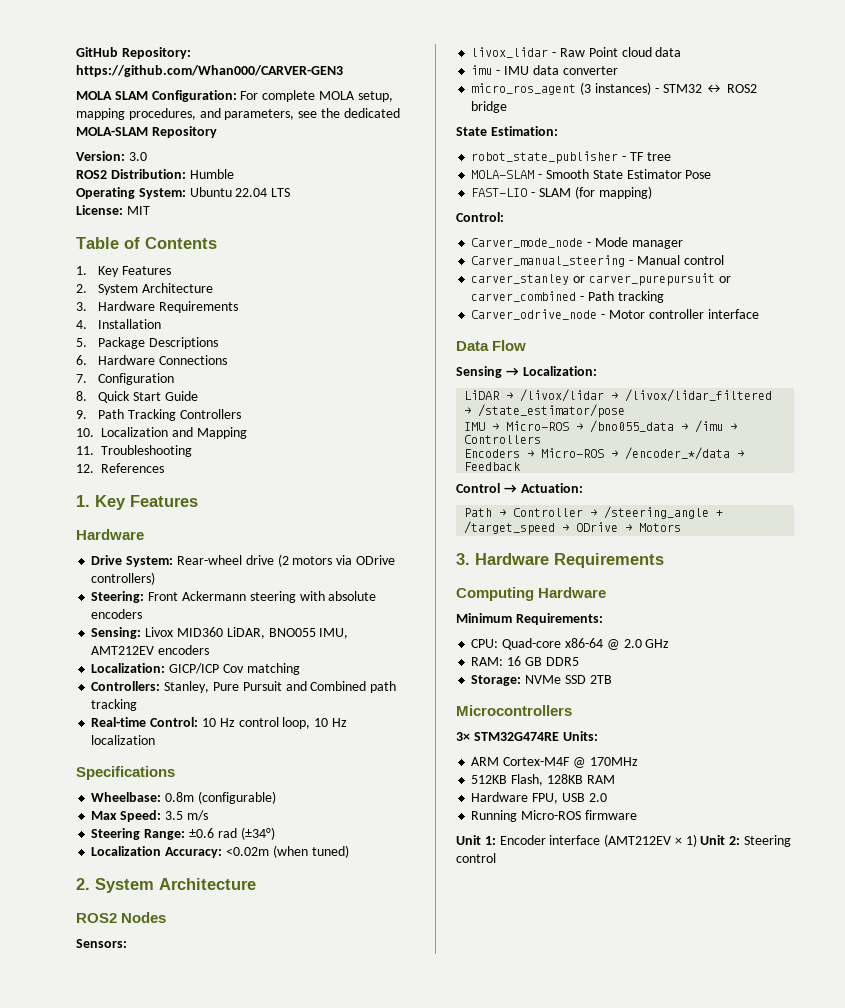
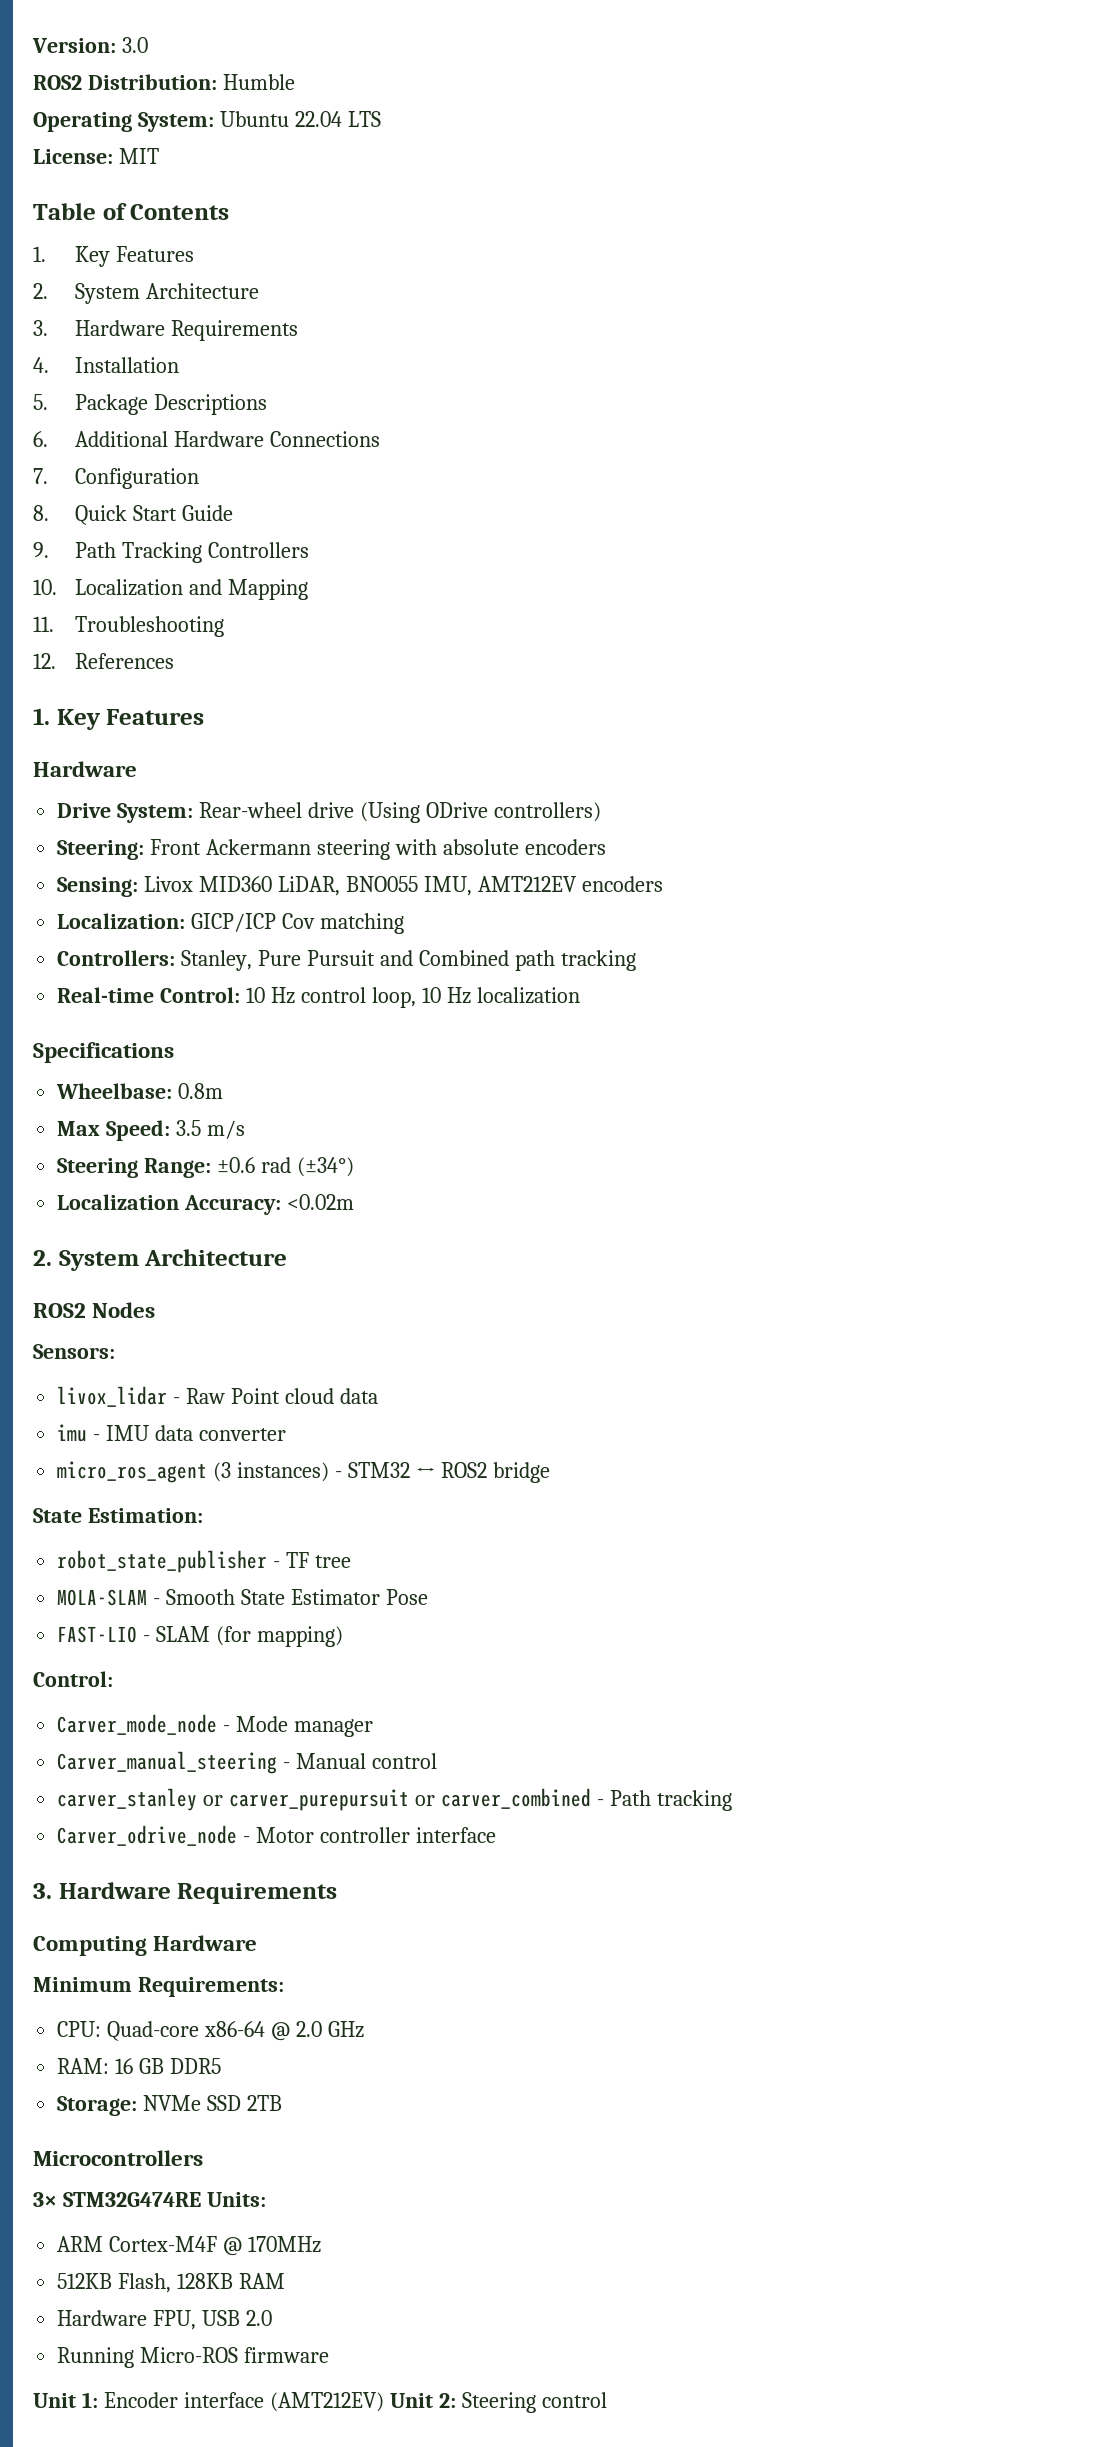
[76,47,191,59] [76,65,343,77] [76,90,393,102] [76,108,400,120] [76,126,217,138] GitHub Repository: https://github.com/Whan000/CARVER-GEN3 // MOLA SLAM Configuration: For complete MOLA setup, mapping procedures, and parameters, see the dedicated MOLA-SLAM Repository // -> (32, 45) none
(87, 360) none -> [74,431,168,447] Additional
[277,554,353,567] (2 motors via -> [359,802,420,823] (Using
[197,791,276,804] (configurable) -> (224, 1091) none
[272,845,349,858] (when tuned) -> (355, 1202) none
[456,340,527,351] [456,366,597,378] [464,389,773,402] [464,404,626,418] [464,420,738,433] [464,435,542,444] [464,447,745,460] [464,462,521,471] [456,483,583,493] [464,506,724,519] [464,521,682,535] // Data Flow // Sensing → Localization: // LiDAR → /livox/lidar → /livox/lidar_filtered → /state_estimator/pose // IMU → Micro-ROS → /bno055_data → /imu → Controllers // Encoders → Micro-ROS → /encoder_*/data → Feedback // Control → Actuation: // Path → Controller → /steering_angle + /target_speed → ODrive → Motors -> (496, 1835) none
[604,834,697,847] (AMT212EV × 1) -> [269,2392,384,2412] (AMT212EV)

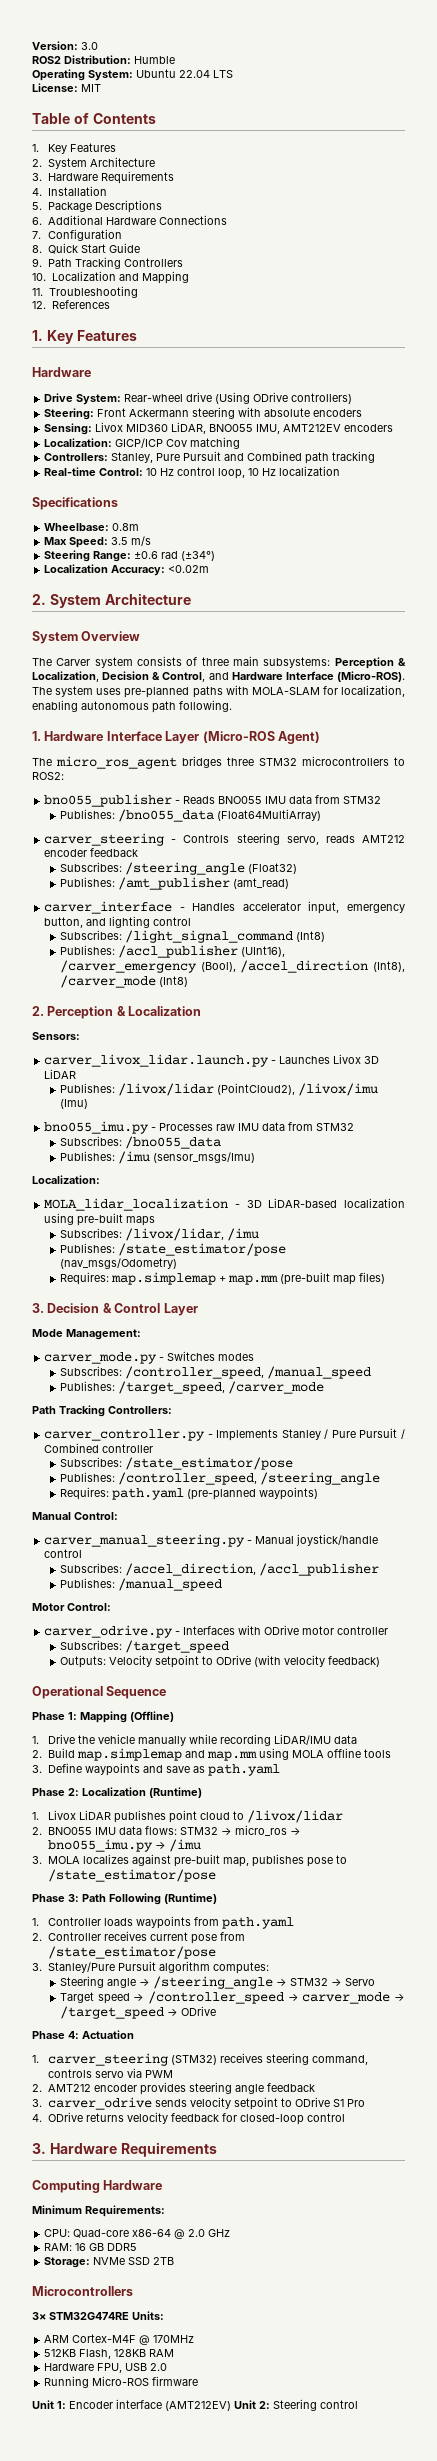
[33,1302,156,1318] [33,1344,115,1359] [57,1386,378,1407] [57,1424,286,1442] [57,1461,550,1483] [33,1508,203,1523] [57,1550,352,1573] [57,1589,428,1606] [57,1626,343,1647] [33,1671,113,1687] [57,1714,374,1737] [57,1751,438,1774] [57,1788,732,1811] [57,1825,496,1846] ROS2 Nodes // Sensors: // livox_lidar - Raw Point cloud data // imu - IMU data converter // micro_ros_agent (3 instances) - STM32 ↔ ROS2 bridge // State Estimation: // robot_state_publisher - TF tree // MOLA-SLAM - Smooth State Estimator Pose // FAST-LIO - SLAM (for mapping) // Control: // Carver_mode_node - Mode manager // Carver_manual_steering - Manual control // carver_stanley or carver_purepursuit or carver_combined - Path tracking // Carver_odrive_node - Motor controller interface -> [32,631,141,644] [32,656,406,669] [32,671,405,682] [32,685,405,698] [32,700,232,713] [32,731,320,744] [32,756,405,769] [32,772,64,780] [44,794,382,807] [60,809,322,822] [44,833,405,846] [44,848,139,857] [60,862,298,875] [60,877,290,890] [44,901,405,914] [44,916,192,928] [60,930,326,943] [60,945,286,958] [60,960,405,973] [60,975,189,988] [32,1006,202,1019] [32,1032,80,1040] [44,1054,380,1067] [44,1069,77,1079] [60,1083,379,1096] [60,1099,89,1109] [44,1121,355,1134] [60,1136,222,1149] [60,1151,256,1164] [32,1175,100,1184] [44,1198,405,1211] [44,1213,156,1226] [60,1228,260,1241] [60,1243,287,1256] [60,1258,178,1269] [60,1272,386,1285] [32,1303,198,1316] [32,1329,141,1340] [44,1351,255,1364] [60,1366,372,1379] [60,1381,325,1394] [32,1405,172,1417] [44,1428,406,1441] [44,1443,154,1453] [60,1457,294,1470] [60,1472,381,1485] [60,1487,319,1500] [32,1512,118,1520] [44,1534,379,1547] [44,1549,83,1558] [60,1563,380,1576] [60,1578,223,1591] [32,1603,111,1611] [44,1625,389,1638] [60,1640,230,1653] [60,1655,381,1668] [32,1686,167,1699] [32,1711,174,1723] [32,1734,357,1746] [32,1748,391,1761] [32,1763,280,1776] [32,1787,202,1798] [32,1810,343,1823] [32,1825,301,1836] [47,1839,201,1852] [32,1854,347,1867] [47,1869,216,1882] [32,1893,217,1905] [32,1916,294,1929] [32,1931,245,1944] [47,1946,216,1959] [32,1961,269,1974] [60,1976,376,1989] [60,1991,405,2004] [60,2006,217,2019] [32,2030,134,2039] [32,2053,368,2066] [47,2068,173,2078] [32,2082,315,2095] [32,2097,365,2110] [32,2112,345,2125] System Overview // The Carver system consists of three main subsystems: Perception & Localization, Decision & Control, and Hardware Interface (Micro-ROS). The system uses pre-planned paths with MOLA-SLAM for localization, enabling autonomous path following. // 1. Hardware Interface Layer (Micro-ROS Agent) // The micro_ros_agent bridges three STM32 microcontrollers to ROS2: // bno055_publisher - Reads BNO055 IMU data from STM32 // Publishes: /bno055_data (Float64MultiArray) // carver_steering - Controls steering servo, reads AMT212 encoder feedback // Subscribes: /steering_angle (Float32) // Publishes: /amt_publisher (amt_read) // carver_interface - Handles accelerator input, emergency button, and lighting control // Subscribes: /light_signal_command (Int8) // Publishes: /accl_publisher (UInt16), /carver_emergency (Bool), /accel_direction (Int8), /carver_mode (Int8) // 2. Perception & Localization // Sensors: // carver_livox_lidar.launch.py - Launches Livox 3D LiDAR // Publishes: /livox/lidar (PointCloud2), /livox/imu (Imu) // bno055_imu.py - Processes raw IMU data from STM32 // Subscribes: /bno055_data // Publishes: /imu (sensor_msgs/Imu) // Localization: // MOLA_lidar_localization - 3D LiDAR-based localization using pre-built maps // Subscribes: /livox/lidar, /imu // Publishes: /state_estimator/pose (nav_msgs/Odometry) // Requires: map.simplemap + map.mm (pre-built map files) // 3. Decision & Control Layer // Mode Management: // carver_mode.py - Switches modes // Subscribes: /controller_speed, /manual_speed // Publishes: /target_speed, /carver_mode // Path Tracking Controllers: // carver_controller.py - Implements Stanley / Pure Pursuit / Combined controller // Subscribes: /state_estimator/pose // Publishes: /controller_speed, /steering_angle // Requires: path.yaml (pre-planned waypoints) // Manual Control: // carver_manual_steering.py - Manual joystick/handle control // Subscribes: /accel_direction, /accl_publisher // Publishes: /manual_speed // Motor Control: // carver_odrive.py - Interfaces with ODrive motor controller // Subscribes: /target_speed // Outputs: Velocity setpoint to ODrive (with velocity feedback) // Operational Sequence // Phase 1: Mapping (Offline) // 1. Drive the vehicle manually while recording LiDAR/IMU data // 2. Build map.simplemap and map.mm using MOLA offline tools // 3. Define waypoints and save as path.yaml // Phase 2: Localization (Runtime) // 1. Livox LiDAR publishes point cloud to /livox/lidar // 2. BNO055 IMU data flows: STM32 → micro_ros → bno055_imu.py → /imu // 3. MOLA localizes against pre-built map, publishes pose to /state_estimator/pose // Phase 3: Path Following (Runtime) // 1. Controller loads waypoints from path.yaml // 2. Controller receives current pose from /state_estimator/pose // 3. Stanley/Pure Pursuit algorithm computes: // Steering angle → /steering_angle → STM32 → Servo // Target speed → /controller_speed → carver_mode → /target_speed → ODrive // Phase 4: Actuation // 1. carver_steering (STM32) receives steering command, controls servo via PWM // 2. AMT212 encoder provides steering angle feedback // 3. carver_odrive sends velocity setpoint to ODrive S1 Pro // 4. ODrive returns velocity feedback for closed-loop control

